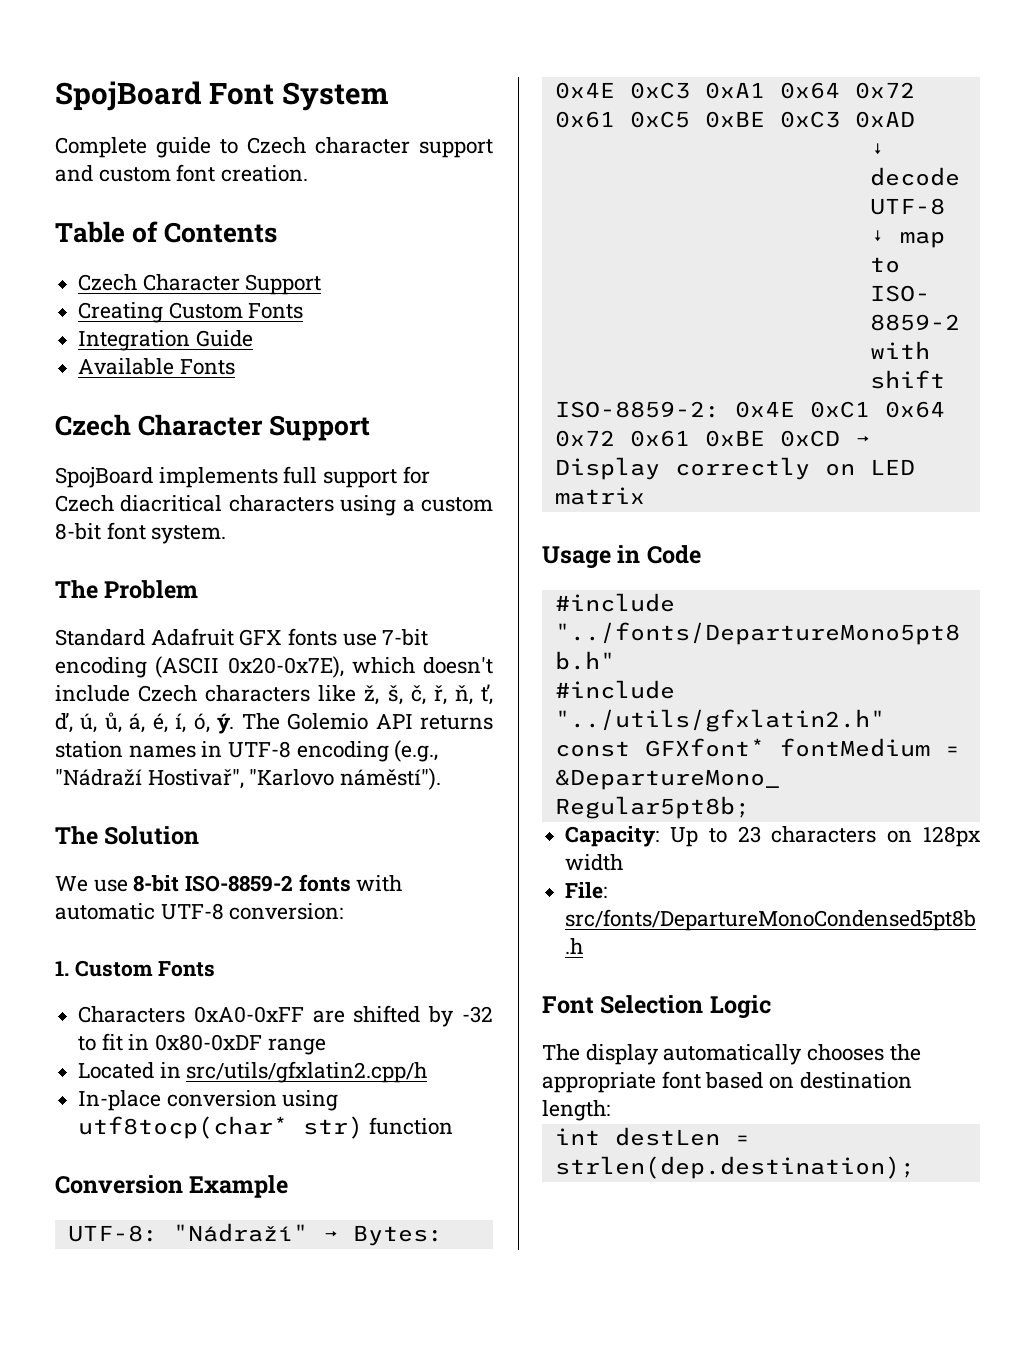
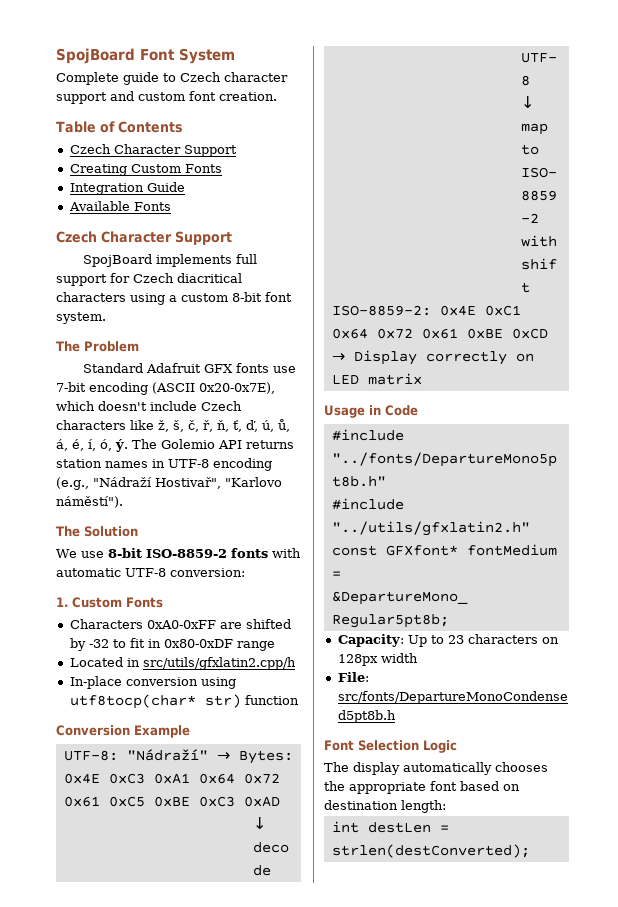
[554,1156,915,1179] strlen(dep.destination); -> [331,844,530,858] strlen(destConverted);

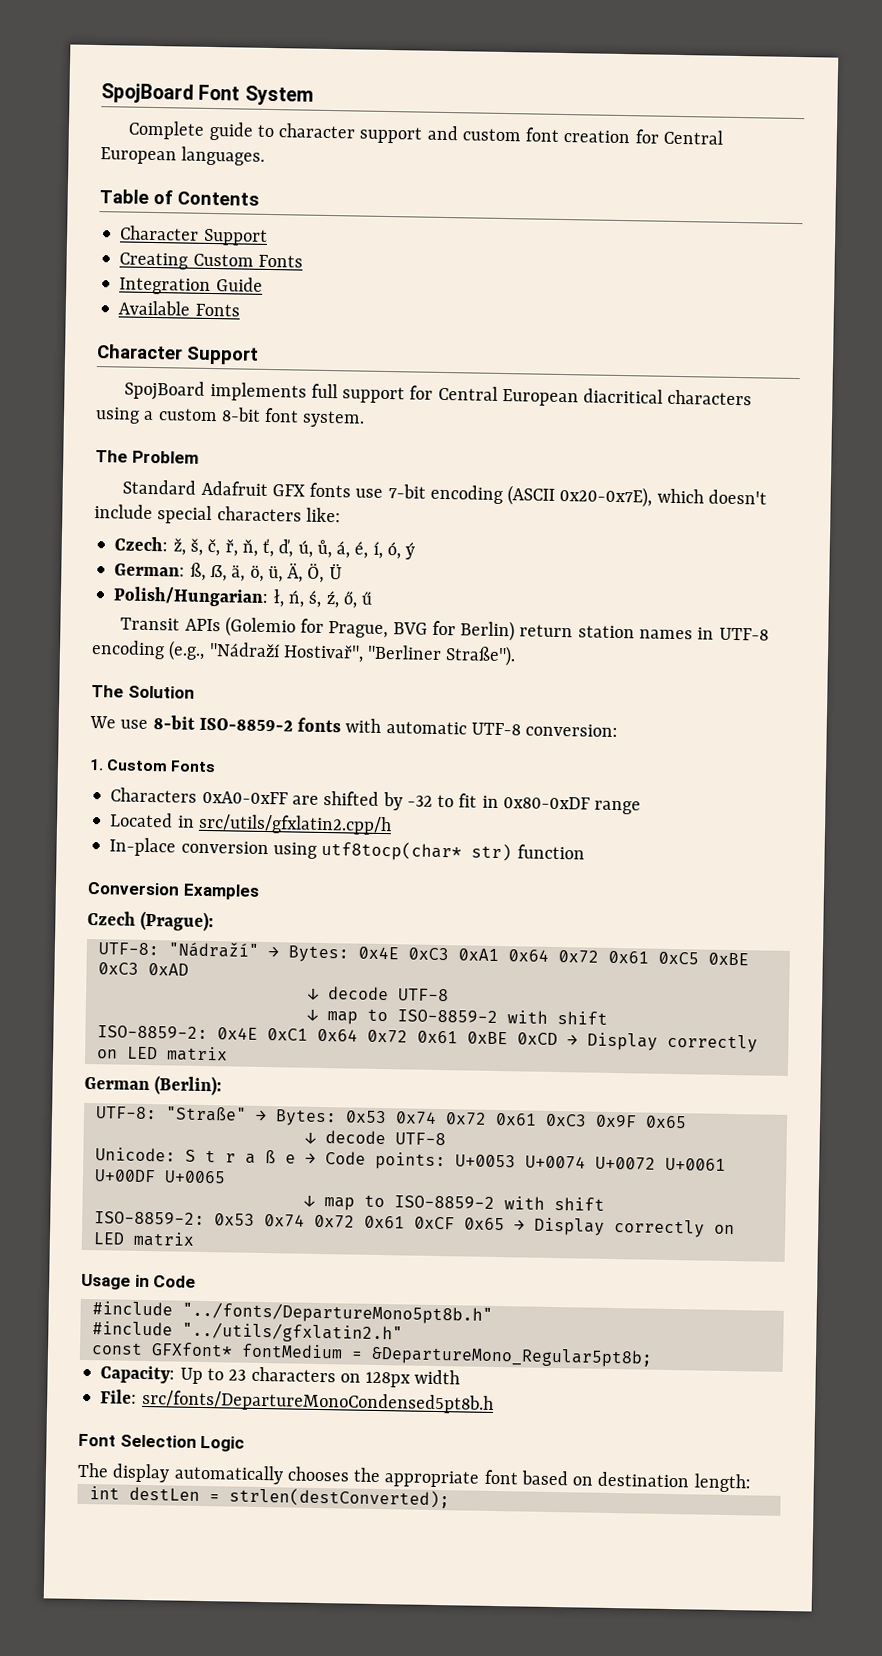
[180,72,221,82] Czech -> (274, 131) none
[219,92,277,101] creation. -> [563,129,723,145] [100,146,266,166] creation for Central European languages.
[69,144,111,154] Czech -> (259, 198) none
[56,231,97,243] Czech -> (240, 310) none
[133,273,174,283] Czech -> [437,385,579,407] Central European
[201,401,242,411] [56,420,154,430] Czech characters like -> [157,505,341,525] [114,536,169,552] special characters like: // Czech:
[115,439,294,452] ý. The Golemio API returns -> [405,542,416,560] [114,562,342,583] [113,586,374,609] [120,616,574,642] ý // German: ß, ẞ, ä, ö, ü, Ä, Ö, Ü // Polish/Hungarian: ł, ń, ś, ź, ő, ű // Transit APIs (Golemio for Prague, BVG for Berlin) return
[225,477,282,487] [56,496,123,508] "Karlovo náměstí"). -> [367,644,517,667] "Berliner Straße").
[134,725,190,738] Example -> [182,883,260,900] [87,910,215,932] Examples // Czech (Prague):
(422, 379) none -> [84,1075,223,1096] [94,1106,687,1129] [303,1130,446,1146] [94,1147,726,1171] [93,1169,226,1184] [302,1194,605,1211] [93,1211,735,1238] [92,1231,195,1247] // German (Berlin): // UTF-8: "Straße" → Bytes: 0x53 0x74 0x72 0x61 0xC3 0x9F 0x65 // ↓ decode UTF-8 // Unicode: S t r a ß e → Code points: U+0053 U+0074 U+0072 U+0061 U+00DF U+0065 // ↓ map to ISO-8859-2 with shift // ISO-8859-2: 0x53 0x74 0x72 0x61 0xCF 0x65 → Display correctly on LED matrix

